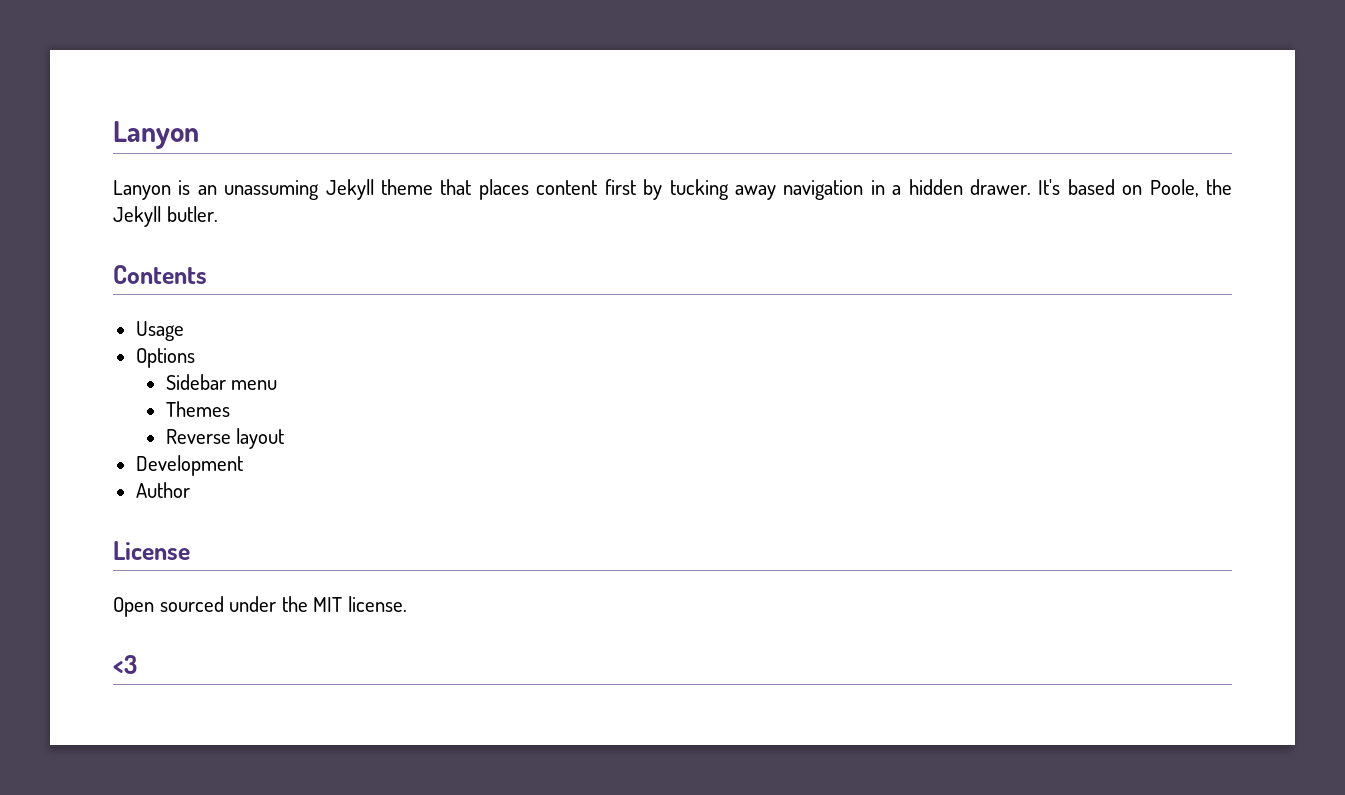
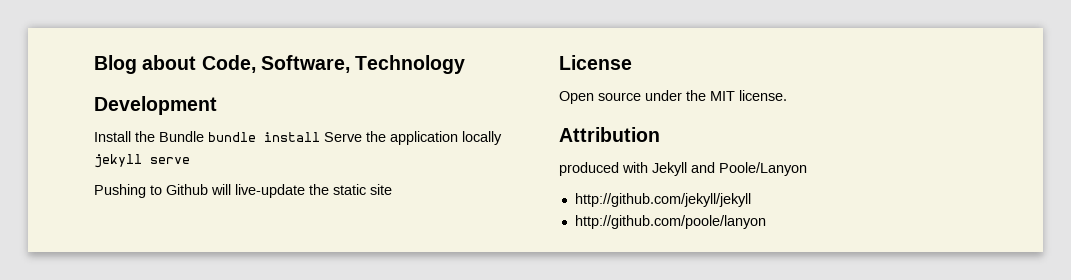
[113,121,199,149] [113,179,1232,200] [113,206,218,227] [113,265,207,284] [135,321,184,341] [135,348,195,368] [165,374,278,390] [165,401,230,417] [165,428,285,449] [135,455,243,476] [135,482,190,498] Lanyon // Lanyon is an unassuming Jekyll theme that places content first by tucking away navigation in a hidden drawer. It's based on Poole, the Jekyll butler. // Contents // Usage // Options // Sidebar menu // Themes // Reverse layout // Development // Author -> [94,55,466,74] [94,96,217,115] [94,131,502,145] [94,154,190,168] [94,184,392,198] Blog about Code, Software, Technology // Development // Install the Bundle bundle install Serve the application locally jekyll serve // Pushing to Github will live-update the static site
[159,596,224,612] sourced -> [598,92,641,101] source
[113,655,137,674] <3 -> [559,127,660,142] [559,162,807,176] [574,193,751,207] [574,215,766,229] Attribution // produced with Jekyll and Poole/Lanyon // http://github.com/jekyll/jekyll // http://github.com/poole/lanyon

